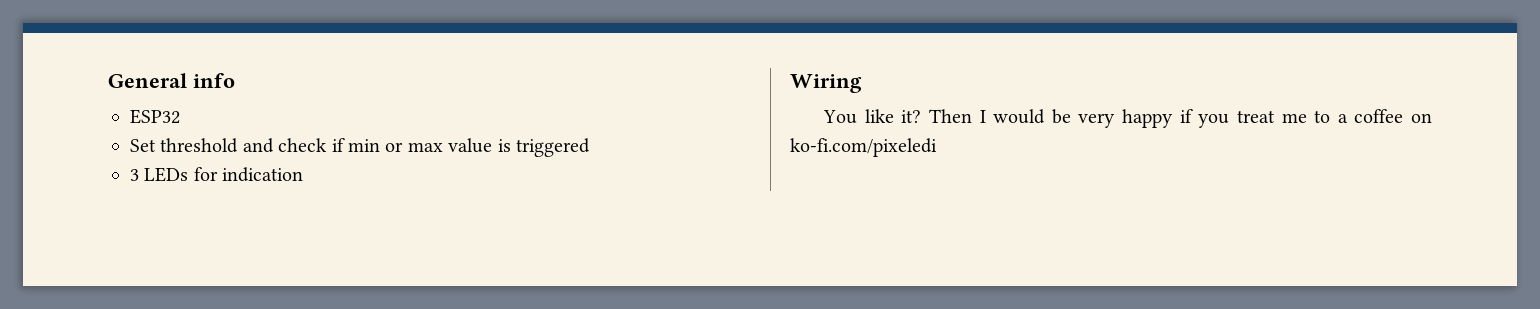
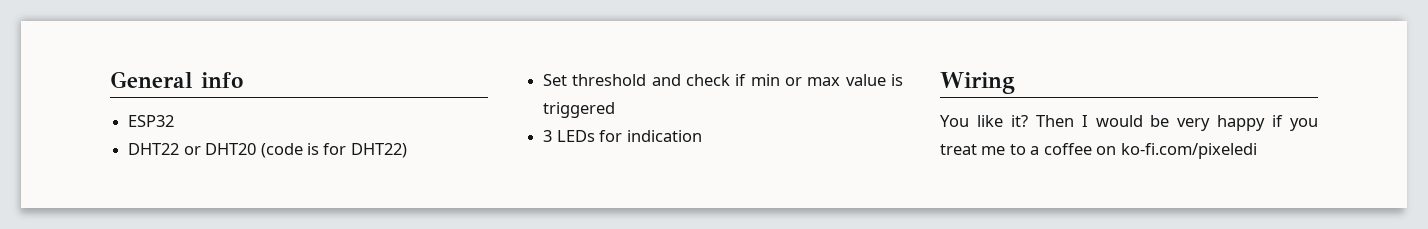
(180, 116) none -> [128,143,407,158] // DHT22 or DHT20 (code is for DHT22)

